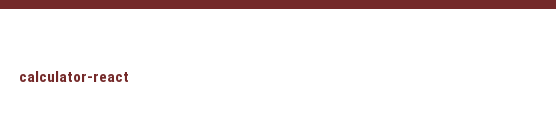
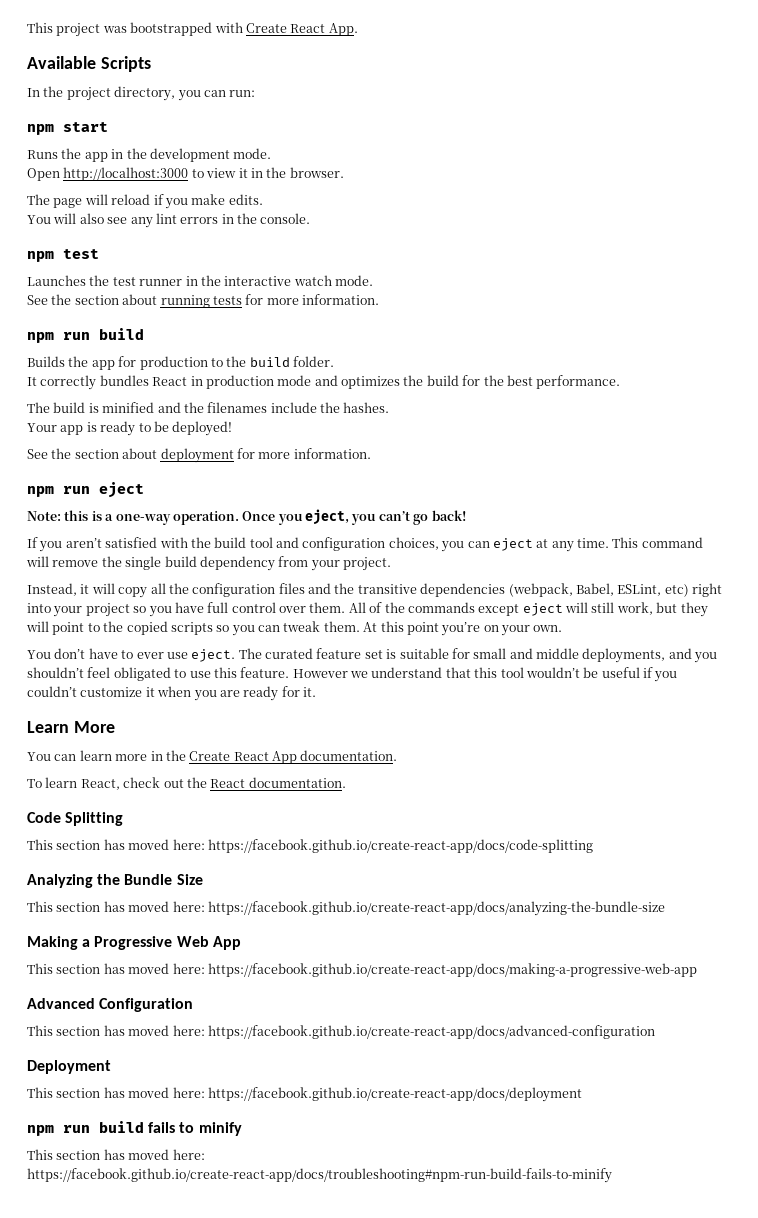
[19,71,129,82] calculator-react -> [27,22,358,37] [27,56,151,72] [27,86,256,101] [27,122,108,135] [27,148,272,162] [27,167,344,181] [27,194,263,209] [27,213,311,228] [27,249,99,262] [27,275,373,286] [27,294,379,308] [27,328,144,343] [27,356,334,370] [27,375,621,390] [27,402,390,413] [27,421,233,436] [27,448,371,463] [27,482,144,498] [27,509,466,525] [27,537,703,552] [26,556,391,571] [27,583,722,598] [27,602,708,617] [26,621,563,636] [27,648,718,663] [27,667,678,682] [27,686,316,701] [27,721,115,733] [27,750,398,764] [27,777,346,790] [27,812,124,826] [27,839,593,853] [27,874,203,888] [27,901,665,916] [27,936,241,950] [27,963,697,977] [27,998,194,1012] [27,1025,655,1039] [27,1060,111,1074] [27,1087,582,1102] [27,1121,242,1136] [27,1149,205,1160] [27,1168,612,1183] This project was bootstrapped with Create React App. // Available Scripts // In the project directory, you can run: // npm start // Runs the app in the development mode. // Open http://localhost:3000 to view it in the browser. // The page will reload if you make edits. // You will also see any lint errors in the console. // npm test // Launches the test runner in the interactive watch mode. // See the section about running tests for more information. // npm run build // Builds the app for production to the build folder. // It correctly bundles React in production mode and optimizes the build for the best performance. // The build is minified and the filenames include the hashes. // Your app is ready to be deployed! // See the section about deployment for more information. // npm run eject // Note: this is a one-way operation. Once you eject, you can’t go back! // If you aren’t satisfied with the build tool and configuration choices, you can eject at any time. This command will remove the single build dependency from your project. // Instead, it will copy all the configuration files and the transitive dependencies (webpack, Babel, ESLint, etc) right into your project so you have full control over them. All of the commands except eject will still work, but they will point to the copied scripts so you can tweak them. At this point you’re on your own. // You don’t have to ever use eject. The curated feature set is suitable for small and middle deployments, and you shouldn’t feel obligated to use this feature. However we understand that this tool wouldn’t be useful if you couldn’t customize it when you are ready for it. // Learn More // You can learn more in the Create React App documentation. // To learn React, check out the React documentation. // Code Splitting // This section has moved here: https://facebook.github.io/create-react-app/docs/code-splitting // Analyzing the Bundle Size // This section has moved here: https://facebook.github.io/create-react-app/docs/analyzing-the-bundle-size // Making a Progressive Web App // This section has moved here: https://facebook.github.io/create-react-app/docs/making-a-progressive-web-app // Advanced Configuration // This section has moved here: https://facebook.github.io/create-react-app/docs/advanced-configuration // Deployment // This section has moved here: https://facebook.github.io/create-react-app/docs/deployment // npm run build fails to minify // This section has moved here: https://facebook.github.io/create-react-app/docs/troubleshooting#npm-run-build-fails-to-minify

